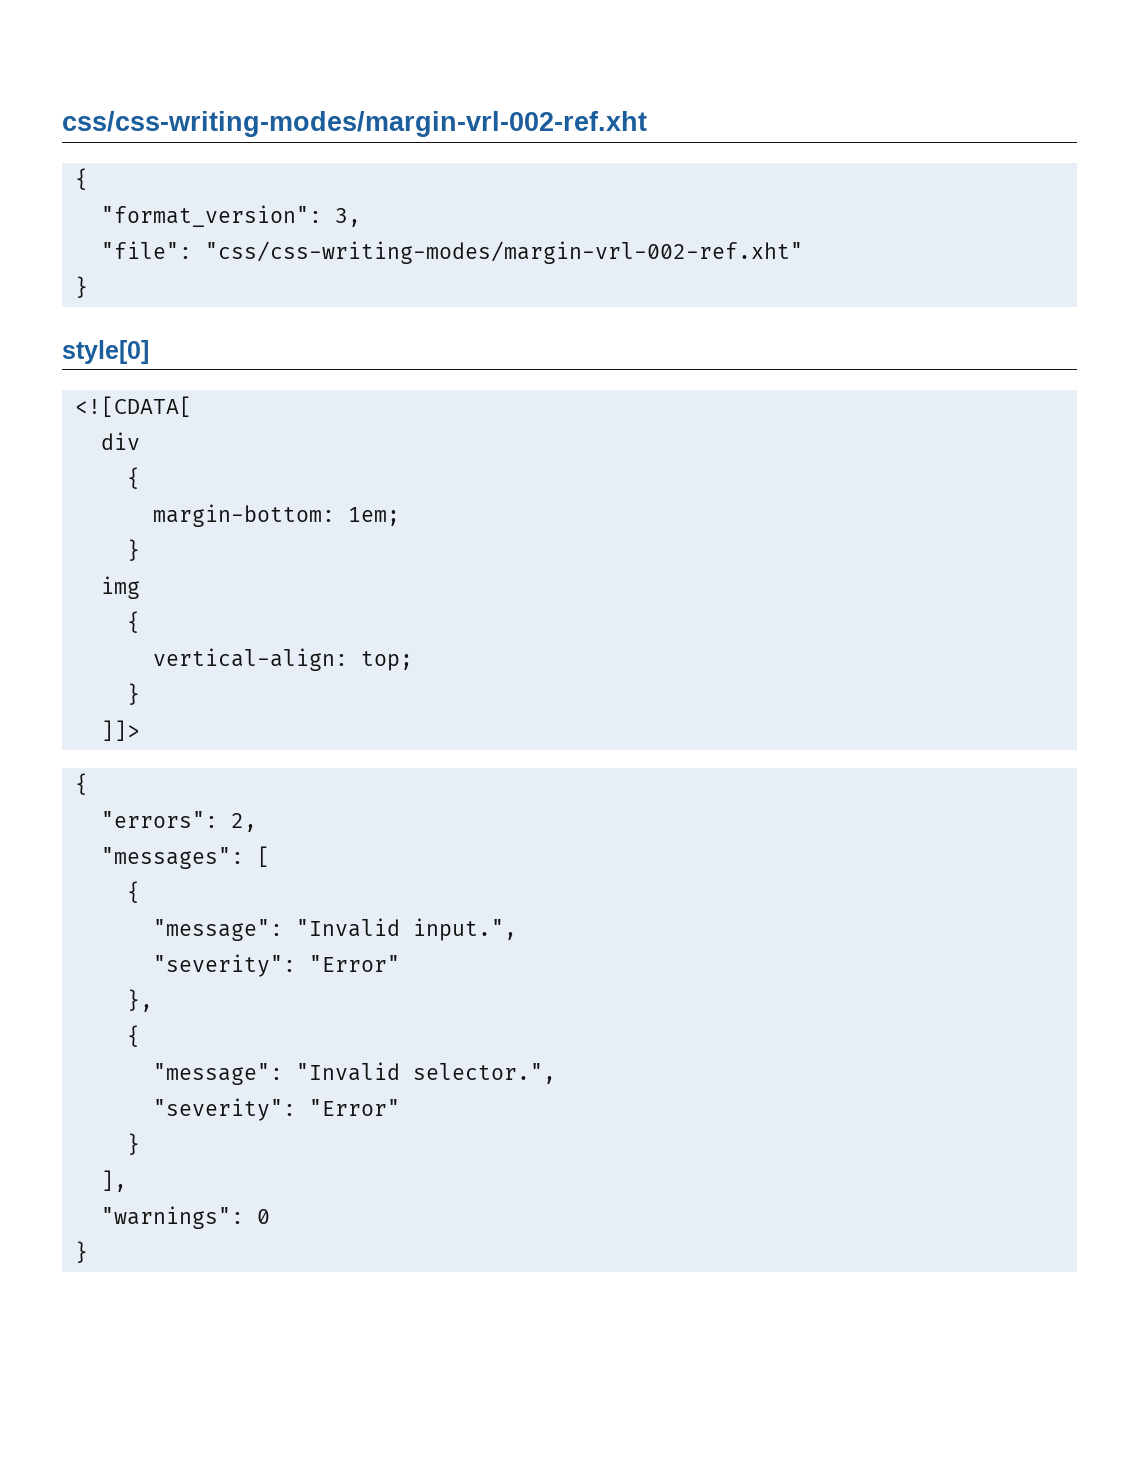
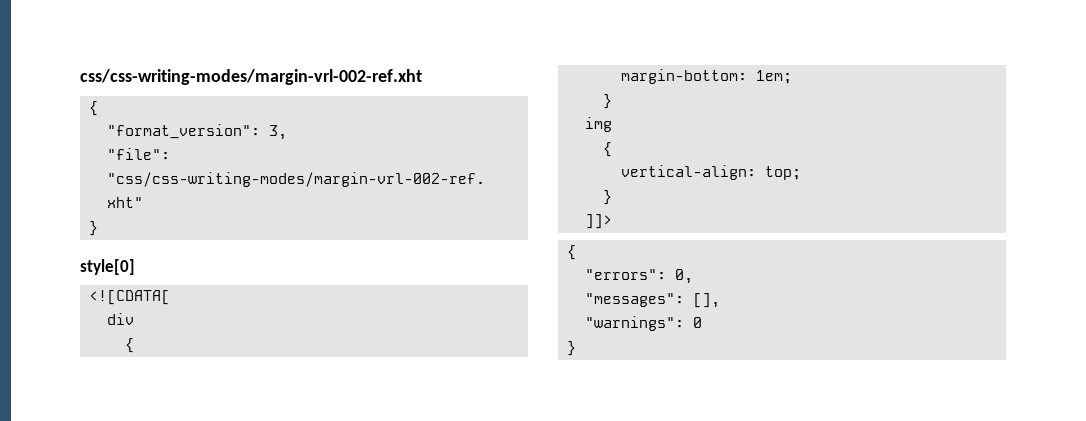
[230,813,257,832] 2, -> [675,269,694,284] 0,
[256,846,270,867] [126,881,140,903] [152,918,517,941] [152,954,400,977] [126,989,153,1012] [126,1025,140,1047] [152,1062,556,1085] [152,1098,400,1121] [126,1133,140,1155] [100,1170,127,1192] [ // { // "message": "Invalid input.", // "severity": "Error" // }, // { // "message": "Invalid selector.", // "severity": "Error" // } // ], -> [693,293,721,308] [],

